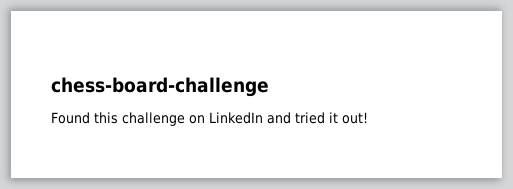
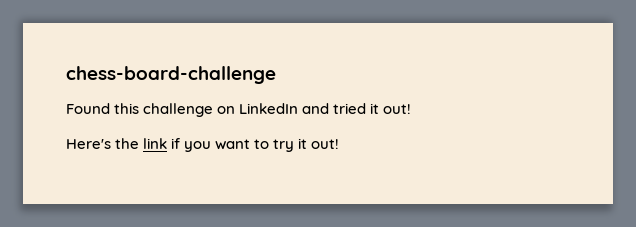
(368, 118) none -> [66,138,340,152] // Here's the link if you want to try it out!

